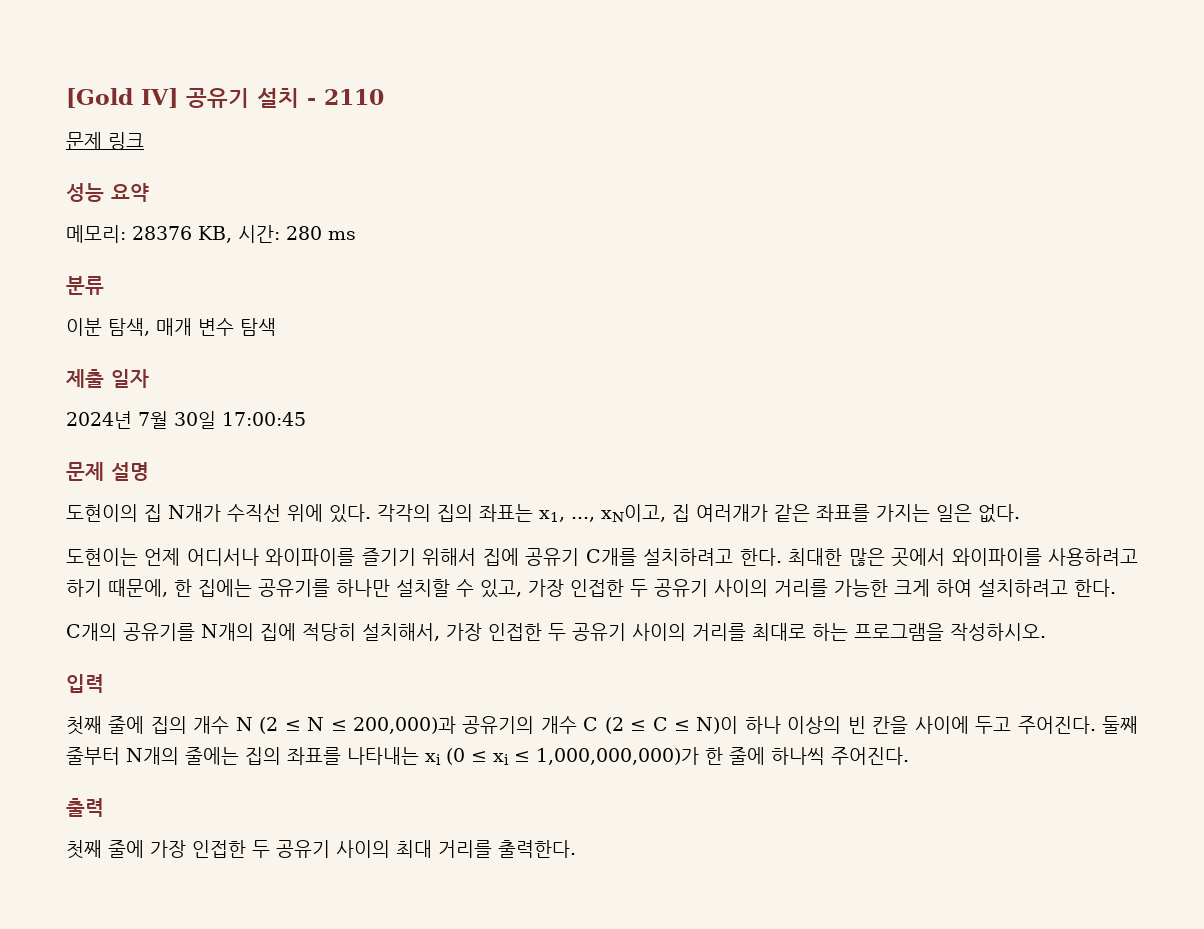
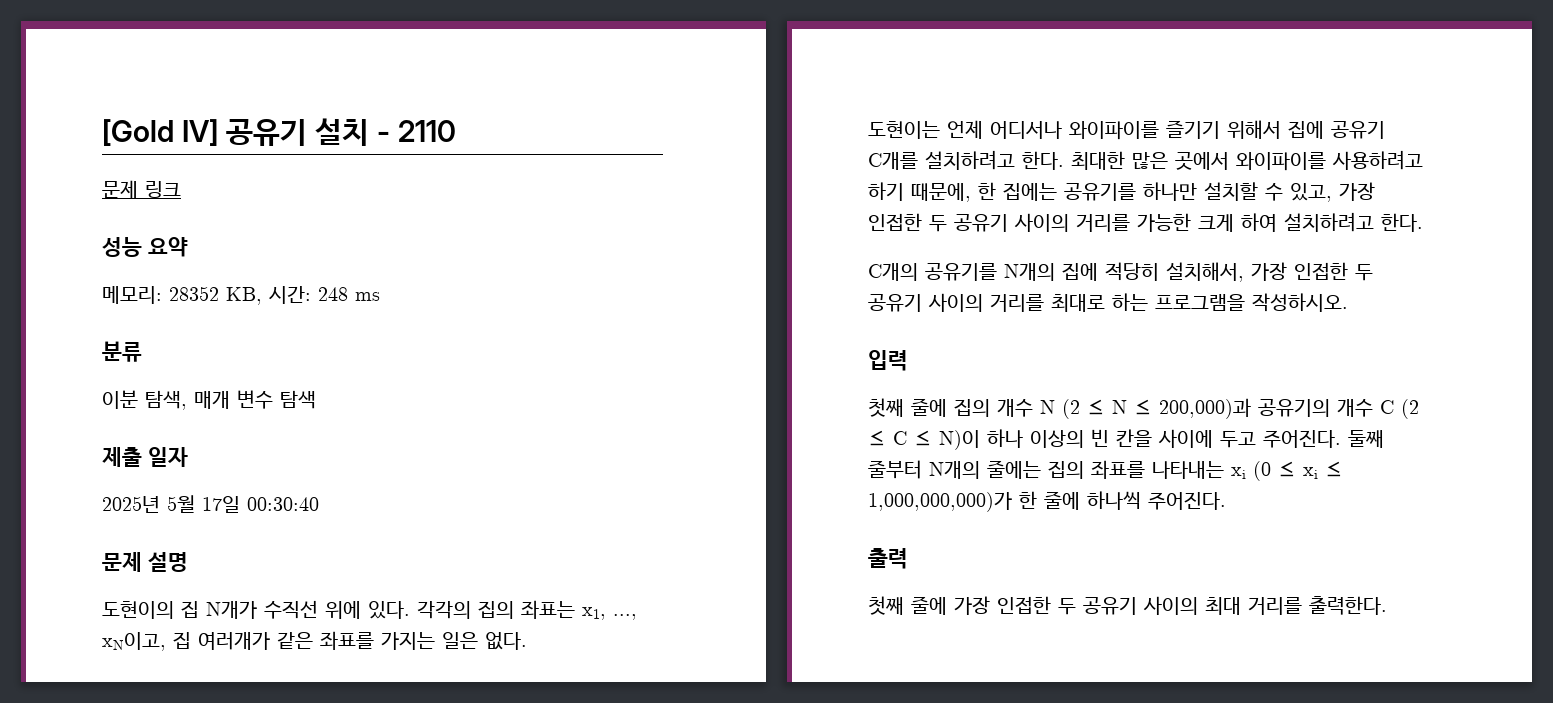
[132,226,192,240] 28376 -> [169,286,219,301] 28352
[286,226,322,240] 280 -> [318,287,348,301] 248
[66,411,306,429] 2024년 7월 30일 17:00:45 -> [102,495,319,513] 2025년 5월 17일 00:30:40

